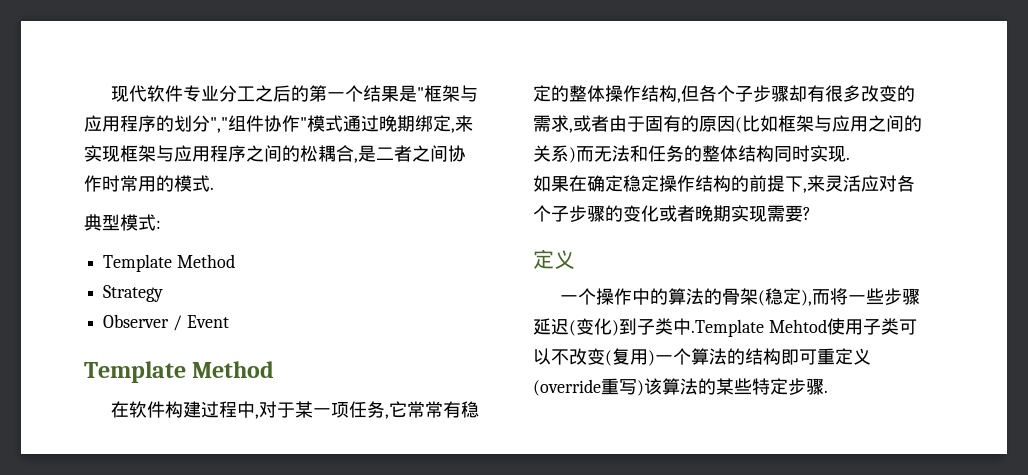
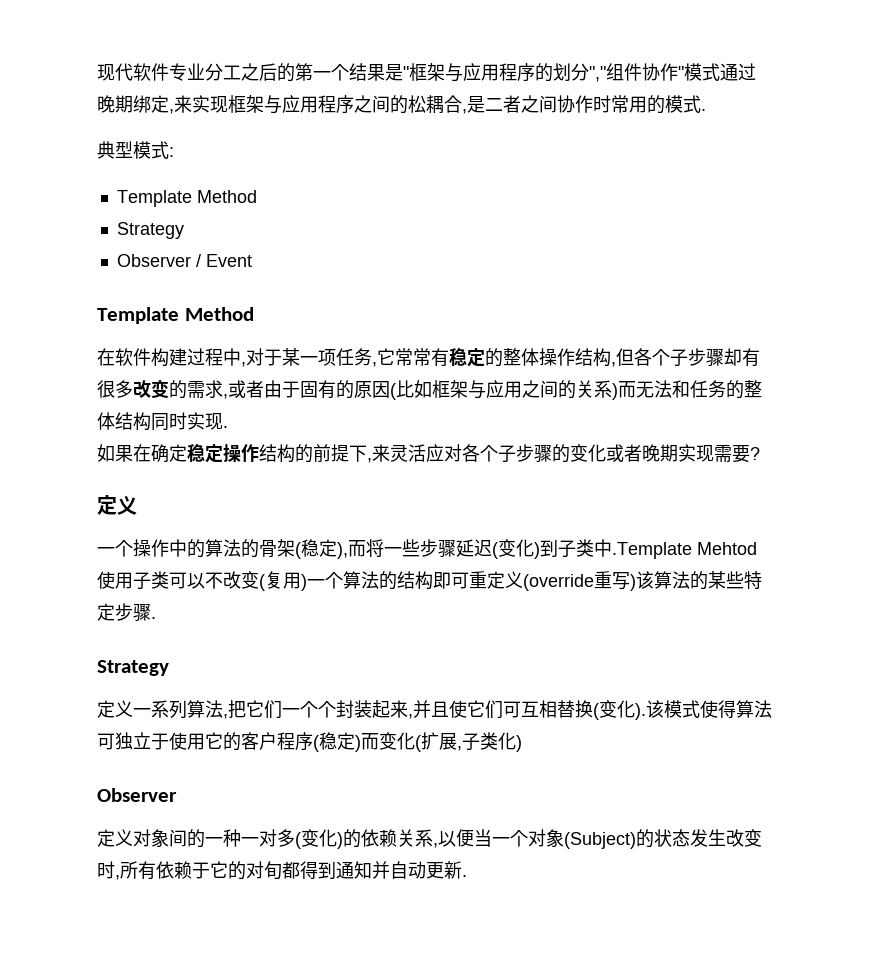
(828, 391) none -> [97,660,169,676] [97,700,772,720] [97,732,522,752] [97,788,177,802] [97,829,762,849] [97,861,467,880] // Strategy // 定义一系列算法,把它们一个个封装起来,并且使它们可互相替换(变化).该模式使得算法可独立于使用它的客户程序(稳定)而变化(扩展,子类化) // Observer // 定义对象间的一种一对多(变化)的依赖关系,以便当一个对象(Subject)的状态发生改变时,所有依赖于它的对旬都得到通知并自动更新.

